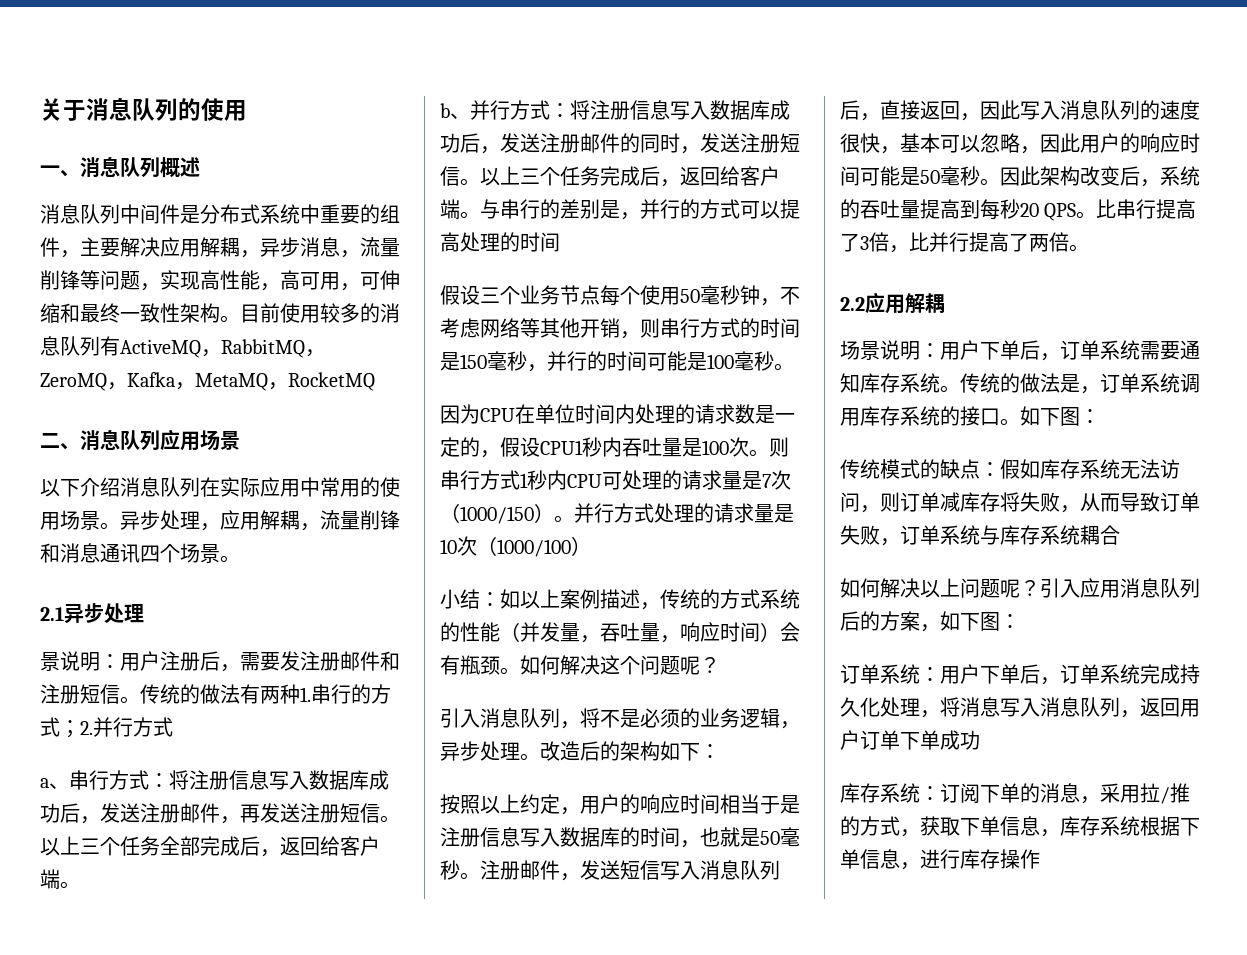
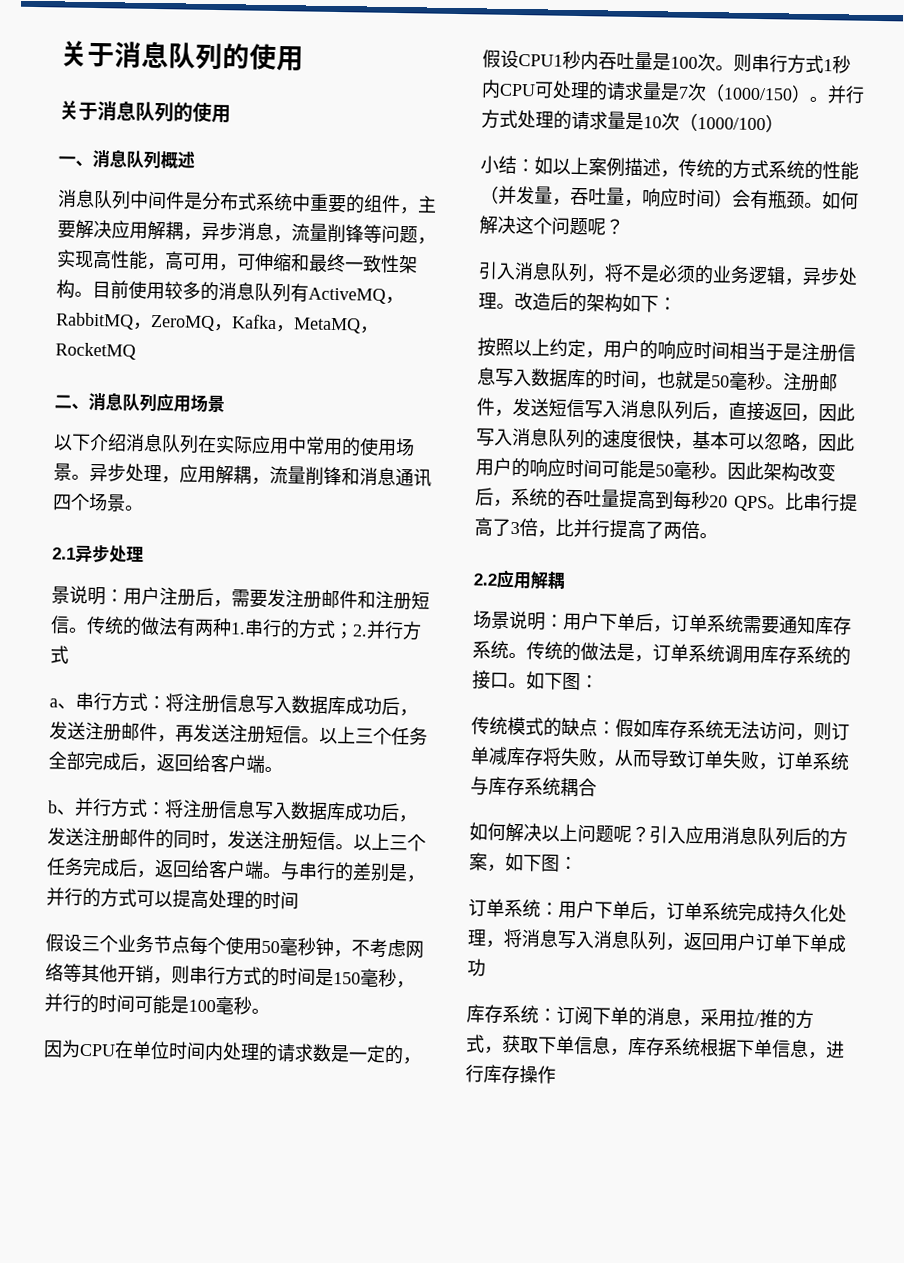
[40,97,247,121] 关于消息队列的使用 -> [60,40,304,72] [59,100,231,124] 关于消息队列的使用 // 关于消息队列的使用

